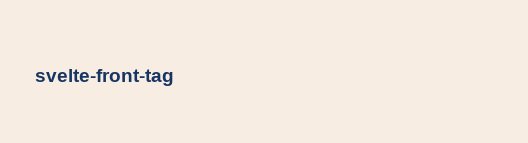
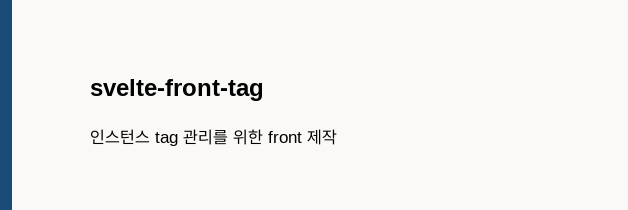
(174, 77) none -> [90,129,337,146] // 인스턴스 tag 관리를 위한 front 제작

